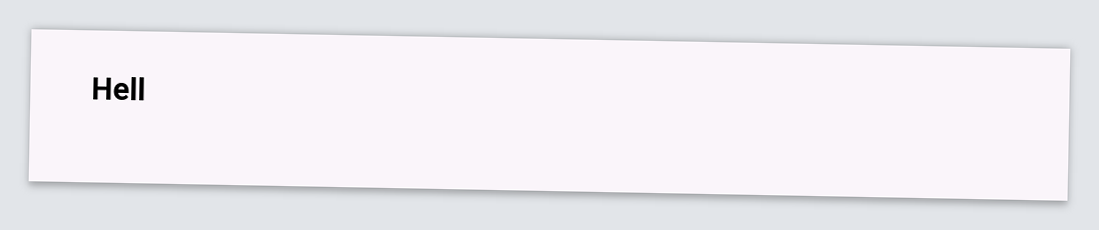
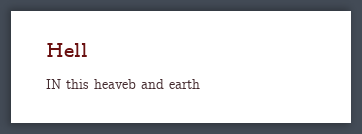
(146, 88) none -> [46,79,200,89] // IN this heaveb and earth

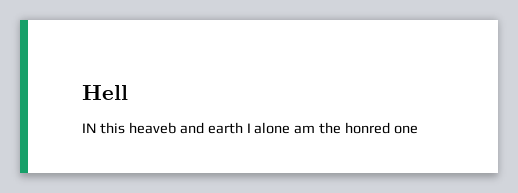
(200, 84) none -> [246,122,419,134] I alone am the honred one

